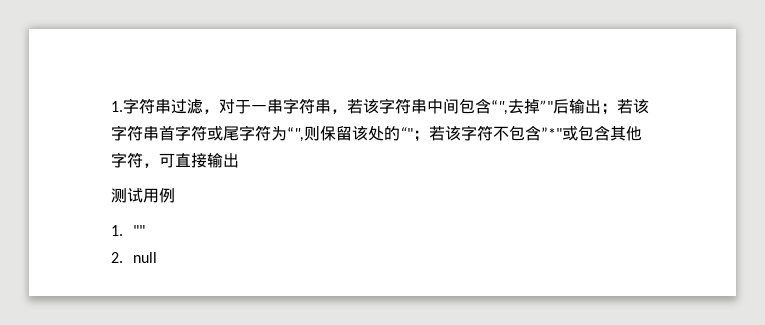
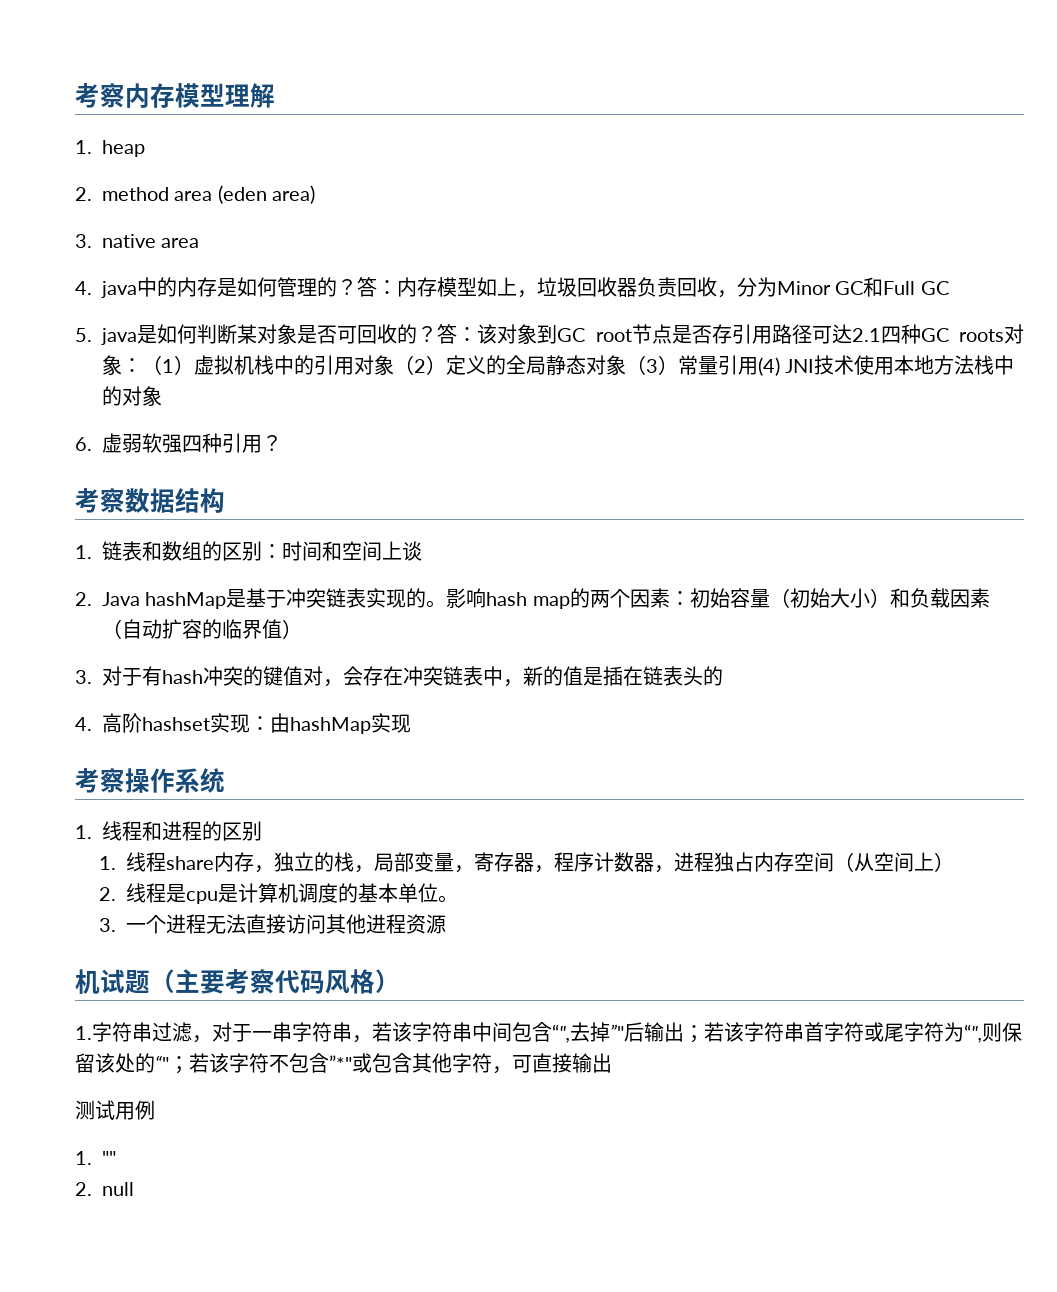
(111, 106) none -> [75,83,275,108] [75,140,145,157] [75,185,316,204] [75,234,200,248] [75,277,949,298] [75,324,1024,345] [102,355,1015,376] [102,386,162,406] [75,433,282,453] [75,488,225,513] [75,541,422,561] [75,588,990,609] [102,619,302,639] [75,666,723,687] [75,713,411,734] [75,768,225,793] [75,821,262,841] [98,852,954,873] [98,883,458,904] [98,914,446,934] [75,969,400,994] 考察内存模型理解 // 1. heap // 2. method area (eden area) // 3. native area // 4. java中的内存是如何管理的？答：内存模型如上，垃圾回收器负责回收，分为Minor GC和Full GC // 5. java是如何判断某对象是否可回收的？答：该对象到GC root节点是否存引用路径可达2.1四种GC roots对象：（1）虚拟机栈中的引用对象（2）定义的全局静态对象（3）常量引用(4) JNI技术使用本地方法栈中的对象 // 6.虚弱软强四种引用？ // 考察数据结构 // 1.链表和数组的区别：时间和空间上谈 // 2. Java hashMap是基于冲突链表实现的。影响hash map的两个因素：初始容量（初始大小）和负载因素（自动扩容的临界值） // 3.对于有hash冲突的键值对，会存在冲突链表中，新的值是插在链表头的 // 4.高阶hashset实现：由hashMap实现 // 考察操作系统 // 1.线程和进程的区别 // 1.线程share内存，独立的栈，局部变量，寄存器，程序计数器，进程独占内存空间（从空间上） // 2.线程是cpu是计算机调度的基本单位。 // 3.一个进程无法直接访问其他进程资源 // 机试题（主要考察代码风格） //

